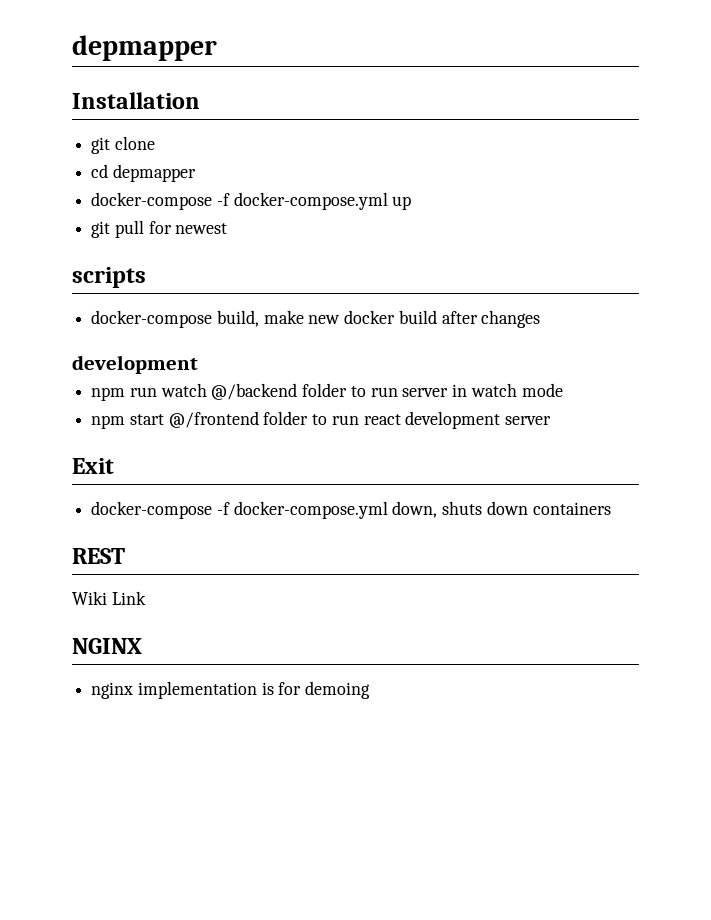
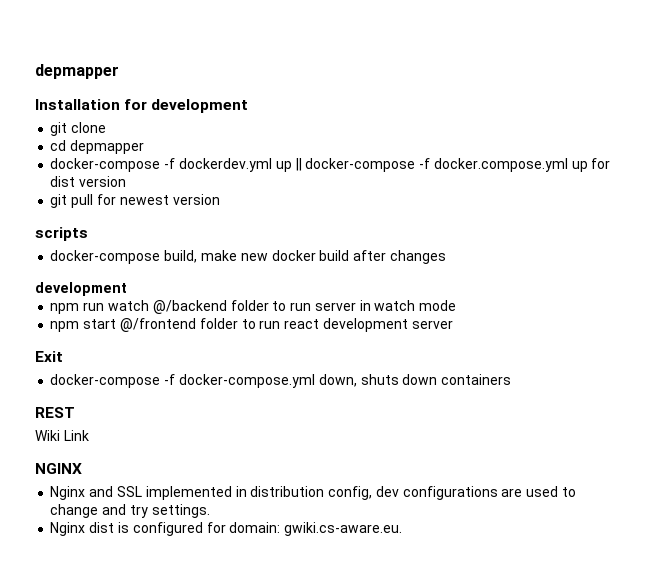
(200, 100) none -> [124,99,249,113] for development
[233,192,412,210] docker-compose.yml up -> [178,158,611,172] [50,176,127,187] dockerdev.yml up || docker-compose -f docker.compose.yml up for dist version
(228, 228) none -> [172,194,220,205] version
[91,681,371,699] nginx implementation is for demoing -> [50,486,576,500] [50,504,210,518] [50,522,403,536] Nginx and SSL implemented in distribution config, dev configurations are used to change and try settings. // Nginx dist is configured for domain: gwiki.cs-aware.eu.

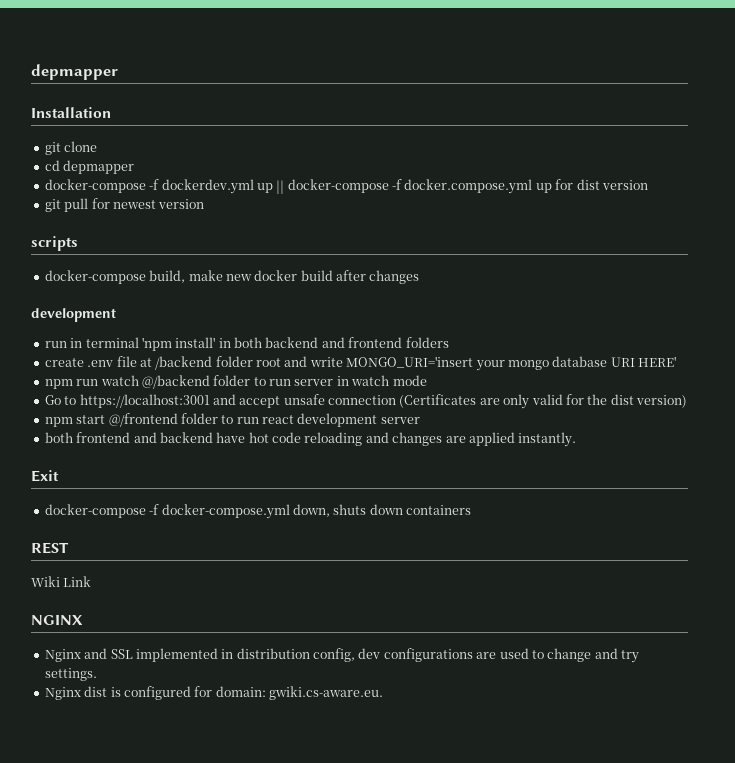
[124,99,249,113] for development -> (111, 112) none
(127, 289) none -> [44,337,449,351] [44,356,676,371] // run in terminal 'npm install' in both backend and frontend folders // create .env file at /backend folder root and write MONGO_URI='insert your mongo database URI HERE'
(457, 305) none -> [44,394,687,409] // Go to https://localhost:3001 and accept unsafe connection (Certificates are only valid for the dist version)
(453, 324) none -> [44,432,577,447] // both frontend and backend have hot code reloading and changes are applied instantly.

